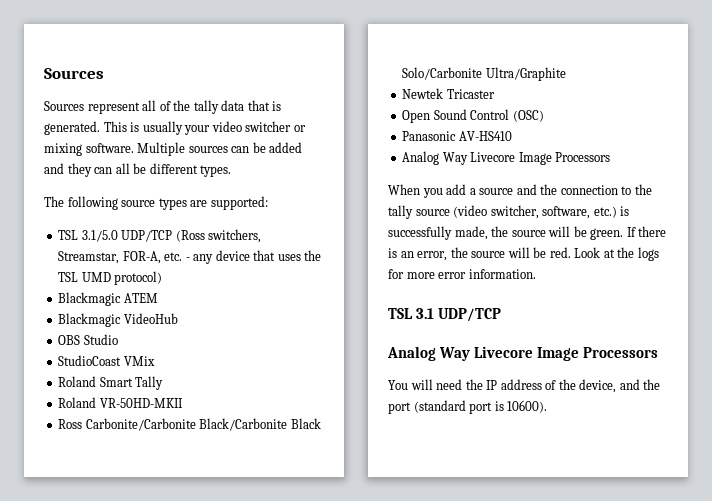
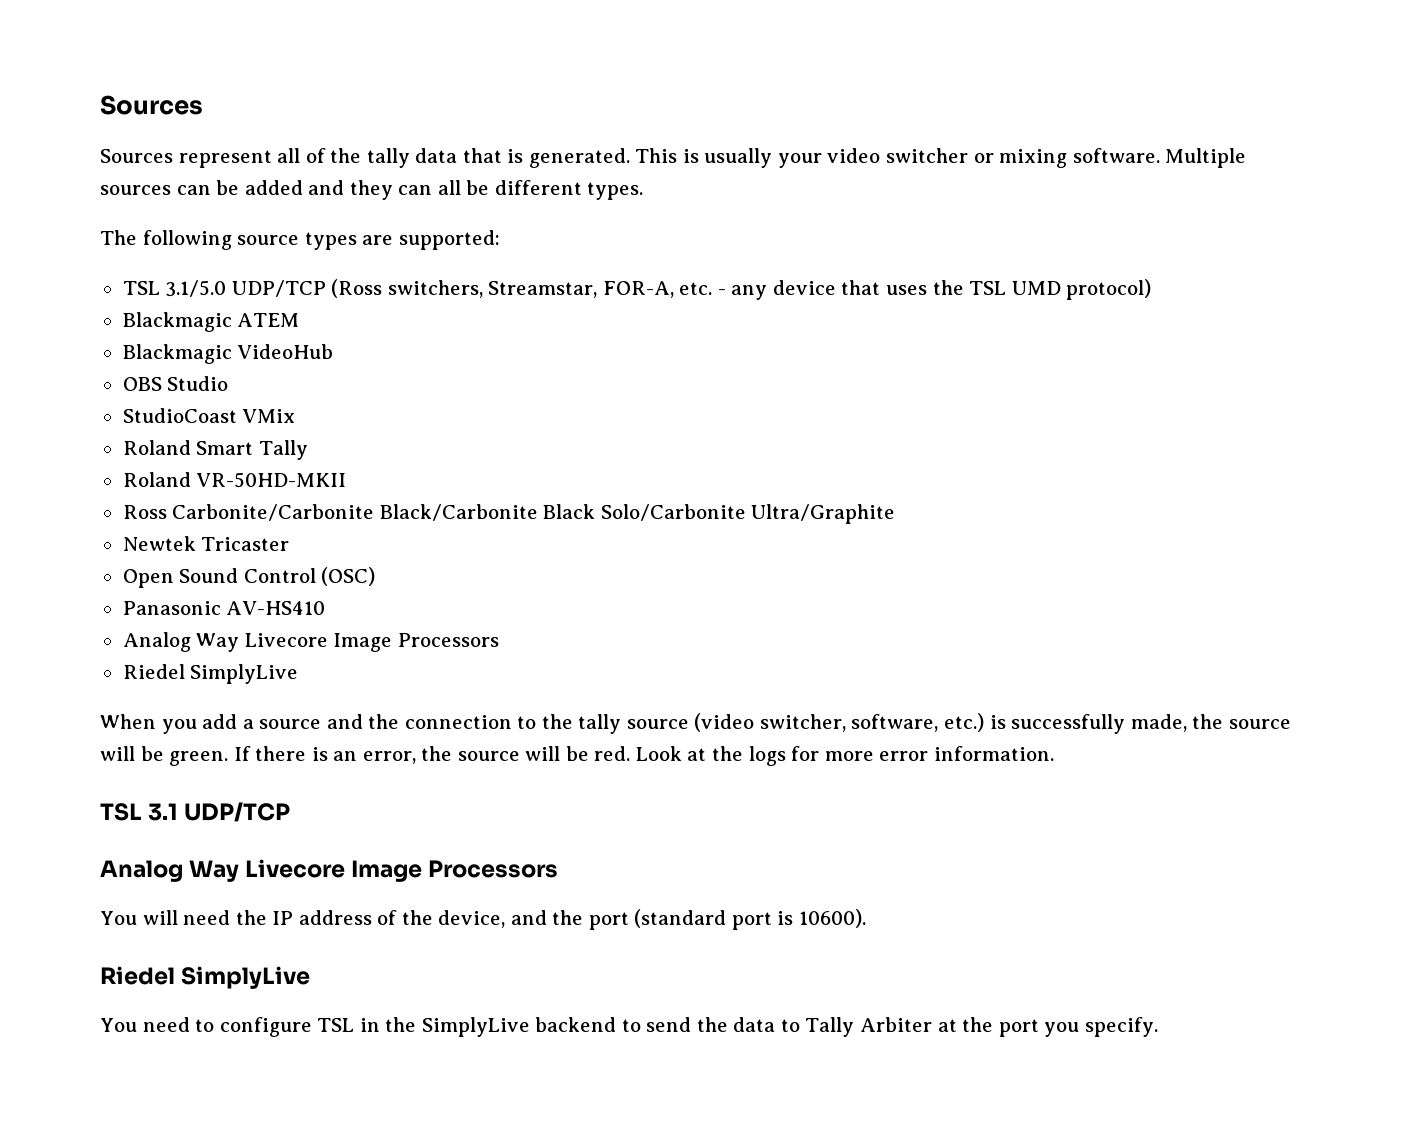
(611, 157) none -> [122,664,299,684] // Riedel SimplyLive
(548, 406) none -> [100,966,311,989] [100,1017,1158,1037] // Riedel SimplyLive // You need to configure TSL in the SimplyLive backend to send the data to Tally Arbiter at the port you specify.

